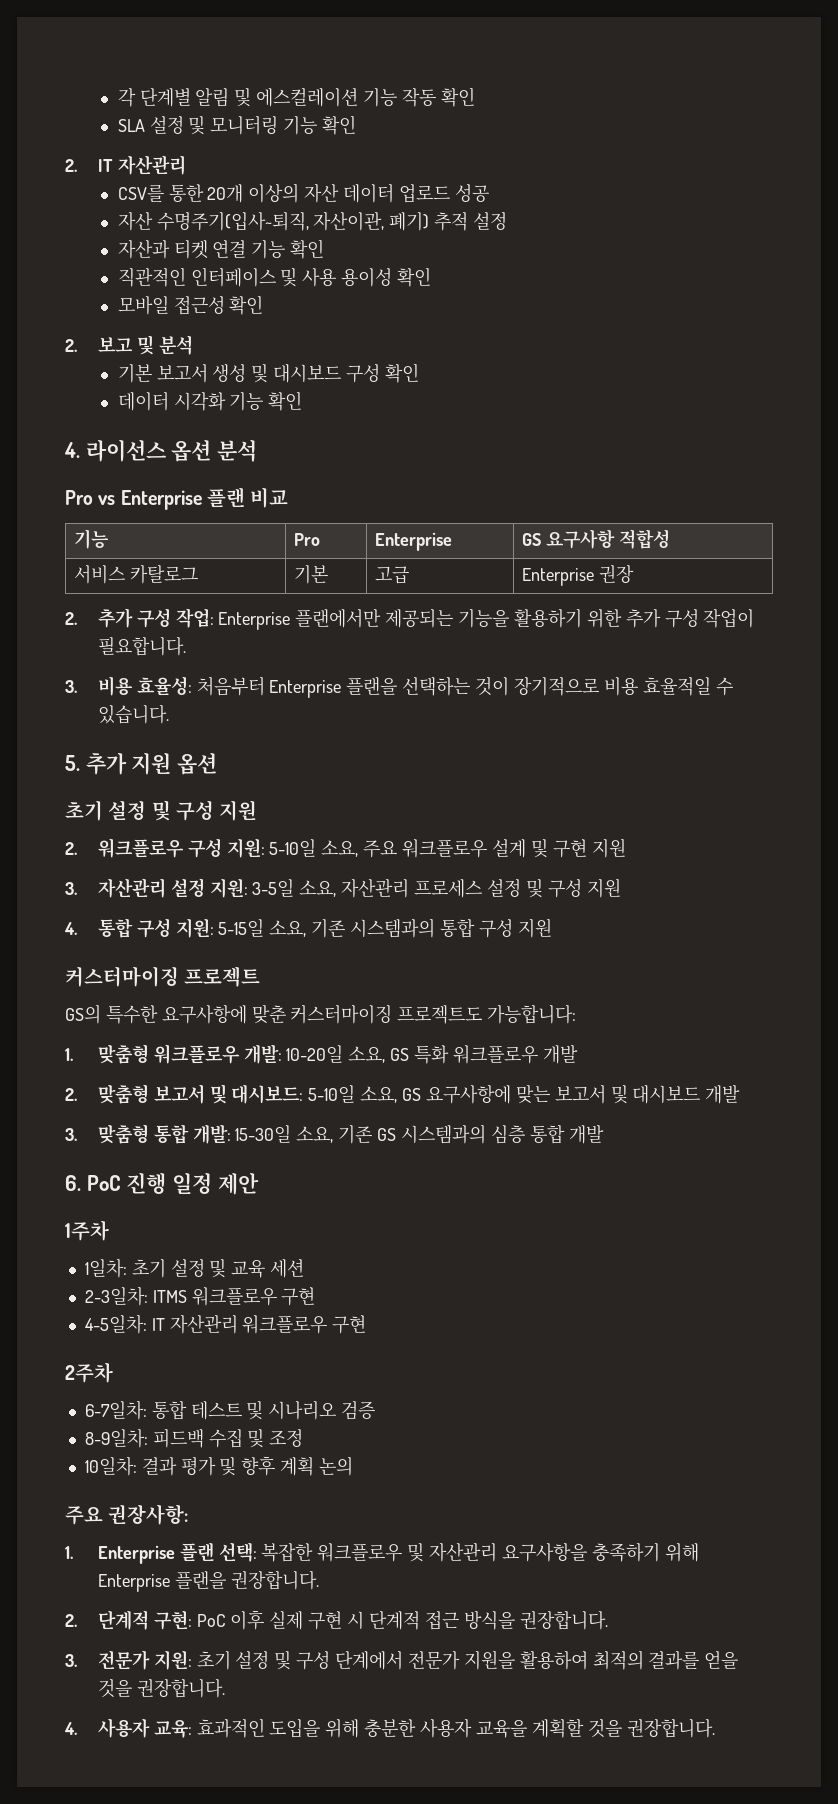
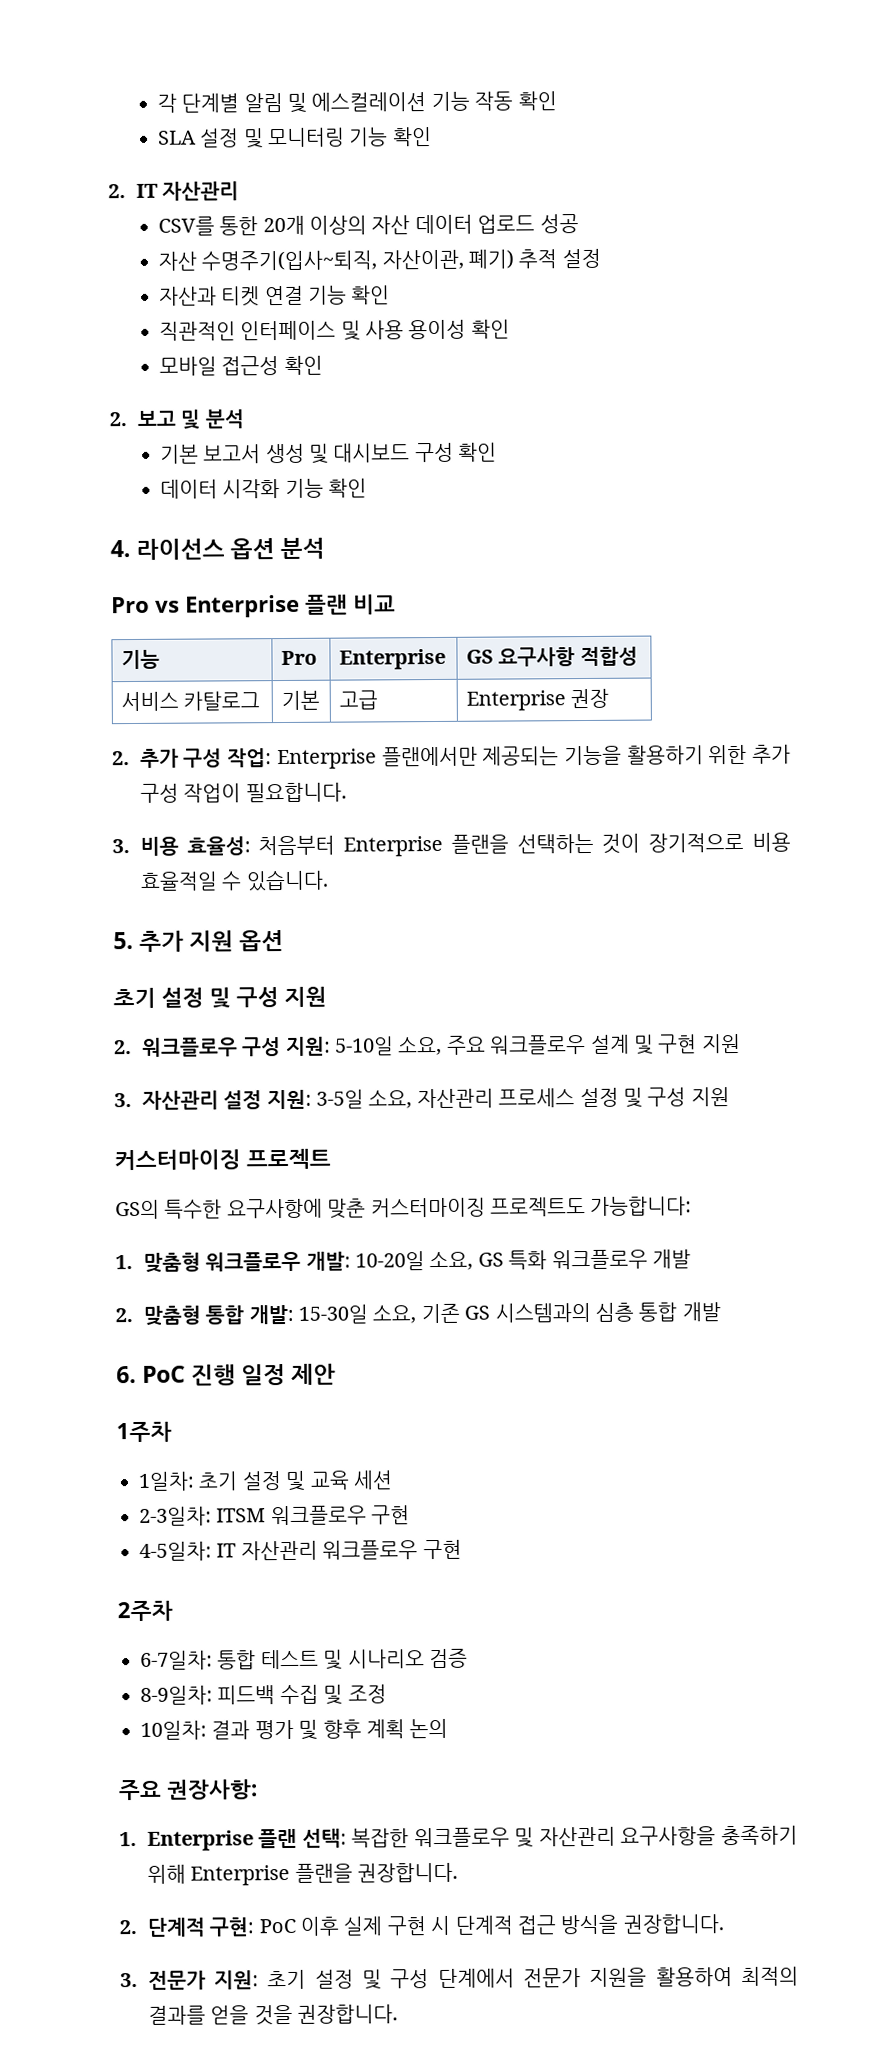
[64,918,552,938] // 4. 통합 구성 지원: 5-15일 소요, 기존 시스템과의 통합 구성 지원 -> (730, 1097) none
[153,1084,741,1104] [65,1124,149,1144] 보고서 및 대시보드: 5-10일 소요, GS 요구사항에 맞는 보고서 및 대시보드 개발 // 3. 맞춤형 -> (201, 1315) none
[152,1290,187,1303] ITMS -> [216,1508,267,1523] ITSM
[64,1718,715,1738] // 4. 사용자 교육: 효과적인 도입을 위해 충분한 사용자 교육을 계획할 것을 권장합니다. -> (398, 2014) none

